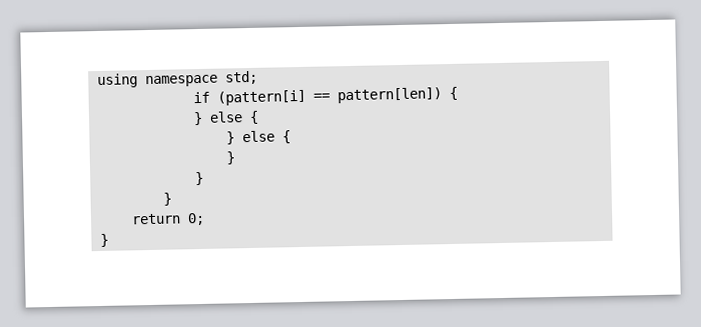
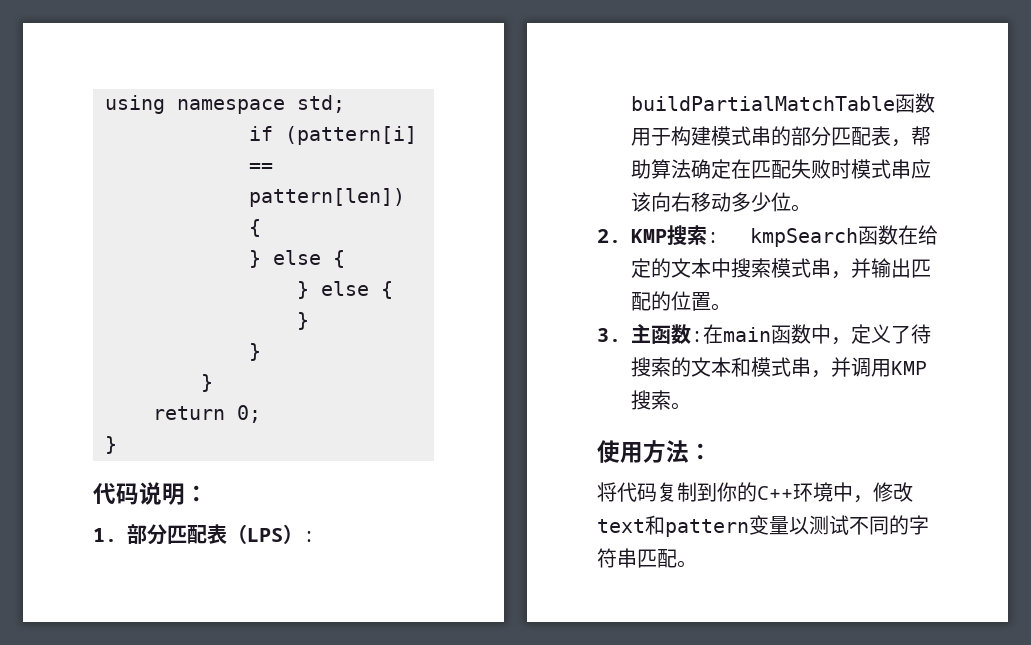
(109, 240) none -> [93,482,208,505] [93,524,315,545] [631,93,935,113] [631,126,931,147] [631,159,931,179] [631,192,811,212] [597,225,938,247] [631,258,931,279] [631,291,731,311] [597,324,931,345] [631,357,927,378] [631,390,691,410] [597,440,712,463] [597,482,913,503] [597,515,929,537] [597,548,697,568] // 代码说明： // 1.部分匹配表（LPS）: buildPartialMatchTable函数用于构建模式串的部分匹配表，帮助算法确定在匹配失败时模式串应该向右移动多少位。 // 2. KMP搜索: kmpSearch函数在给定的文本中搜索模式串，并输出匹配的位置。 // 3.主函数:在main函数中，定义了待搜索的文本和模式串，并调用KMP搜索。 // 使用方法： // 将代码复制到你的C++环境中，修改text和pattern变量以测试不同的字符串匹配。

